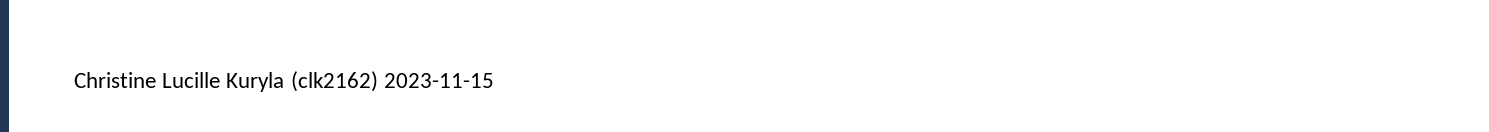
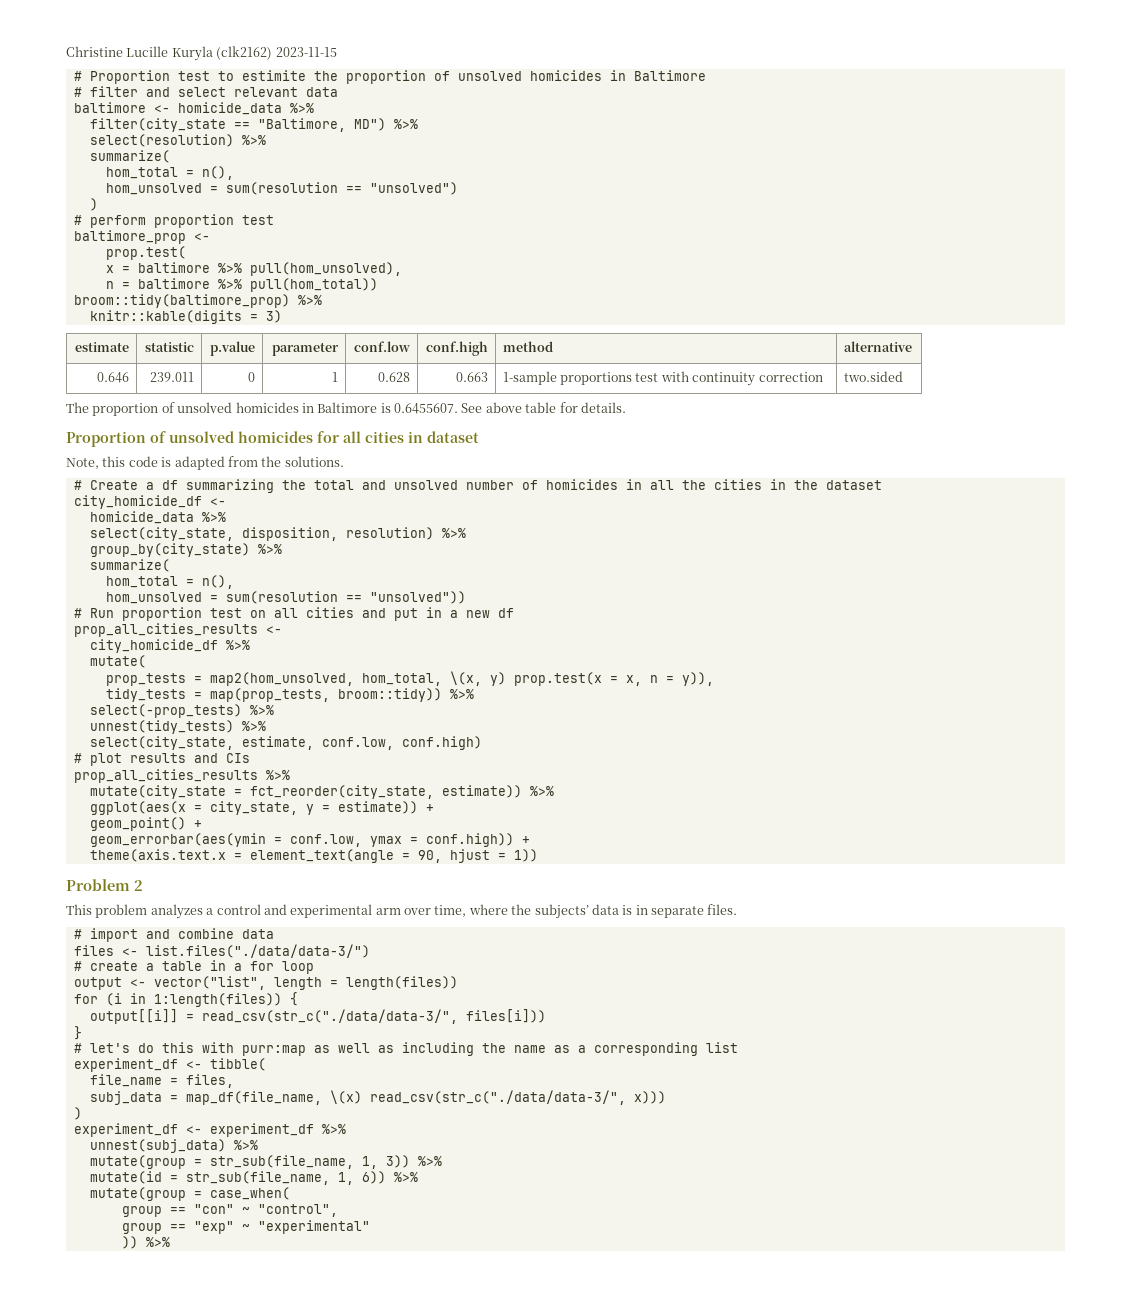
(494, 80) none -> [73,70,706,84] [73,86,338,97] [73,102,314,115] [89,118,418,132] [89,134,266,147] [89,150,170,163] [105,166,234,180] [105,182,458,195] [89,198,98,211] [73,214,274,228] [73,230,210,244] [105,246,186,260] [105,262,402,276] [105,278,378,292] [73,294,322,308] [89,310,282,324] [75,342,130,352] [145,342,195,352] [210,341,256,356] [272,343,340,356] [354,341,411,352] [426,341,489,356] [502,341,553,352] [843,341,912,352] [97,372,130,383] [150,372,195,382] [248,372,256,382] [332,372,339,382] [378,372,411,382] [456,372,489,382] [502,371,823,386] [843,371,903,382] [66,402,626,416] [66,431,479,447] [66,456,344,470] [73,479,882,493] [73,495,226,509] [89,511,226,524] [89,527,466,541] [89,543,282,557] [89,559,170,572] [105,575,234,589] [105,591,466,604] [73,607,514,621] [73,623,282,637] [89,639,250,653] [89,655,146,668] [105,671,714,686] [105,688,474,702] [89,704,274,718] [89,720,266,734] [89,736,482,750] [73,753,250,766] [73,769,290,783] [89,785,554,799] [89,801,434,815] [89,817,202,831] [89,833,530,847] [89,849,538,863] [66,879,143,891] [66,904,738,919] [73,928,274,942] [73,944,370,958] [73,960,314,974] [73,976,458,990] [73,992,298,1007] [89,1009,546,1024] [73,1026,82,1040] [73,1042,738,1056] [73,1058,266,1072] [89,1074,234,1088] [89,1090,666,1105] [73,1107,82,1120] [73,1123,346,1137] [89,1139,258,1153] [89,1155,442,1169] [89,1171,418,1185] [89,1187,290,1201] [121,1204,338,1217] [121,1220,370,1234] [121,1236,170,1249] // # Proportion test to estimite the proportion of unsolved homicides in Baltimore // # filter and select relevant data // baltimore <- homicide_data %>% // filter(city_state == "Baltimore, MD") %>% // select(resolution) %>% // summarize( // hom_total = n(), // hom_unsolved = sum(resolution == "unsolved") // ) // # perform proportion test // baltimore_prop <- // prop.test( // x = baltimore %>% pull(hom_unsolved), // n = baltimore %>% pull(hom_total)) // broom::tidy(baltimore_prop) %>% // knitr::kable(digits = 3) // estimate | statistic | p.value | parameter | conf.low | conf.high | method | alternative // 0.646 | 239.011 | 0 | 1 | 0.628 | 0.663 | 1-sample proportions test with continuity correction | two.sided // The proportion of unsolved homicides in Baltimore is 0.6455607. See above table for details. // Proportion of unsolved homicides for all cities in dataset // Note, this code is adapted from the solutions. // # Create a df summarizing the total and unsolved number of homicides in all the cities in the dataset // city_homicide_df <- // homicide_data %>% // select(city_state, disposition, resolution) %>% // group_by(city_state) %>% // summarize( // hom_total = n(), // hom_unsolved = sum(resolution == "unsolved")) // # Run proportion test on all cities and put in a new df // prop_all_cities_results <- // city_homicide_df %>% // mutate( // prop_tests = map2(hom_unsolved, hom_total, \(x, y) prop.test(x = x, n = y)), // tidy_tests = map(prop_tests, broom::tidy)) %>% // select(-prop_tests) %>% // unnest(tidy_tests) %>% // select(city_state, estimate, conf.low, conf.high) // # plot results and CIs // prop_all_cities_results %>% // mutate(city_state = fct_reorder(city_state, estimate)) %>% // ggplot(aes(x = city_state, y = estimate)) + // geom_point() + // geom_errorbar(aes(ymin = conf.low, ymax = conf.high)) + // theme(axis.text.x = element_text(angle = 90, hjust = 1)) // Problem 2 // This problem analyzes a control and experimental arm over time, where the subjects’ data is in separate files. // # import and combine data // files <- list.files("./data/data-3/") // # create a table in a for loop // output <- vector("list", length = length(files)) // for (i in 1:length(files)) { // output[[i]] = read_csv(str_c("./data/data-3/", files[i])) // } // # let's do this with purr:map as well as including the name as a corresponding list // experiment_df <- tibble( // file_name = files, // subj_data = map_df(file_name, \(x) read_csv(str_c("./data/data-3/", x))) // ) // experiment_df <- experiment_df %>% // unnest(subj_data) %>% // mutate(group = str_sub(file_name, 1, 3)) %>% // mutate(id = str_sub(file_name, 1, 6)) %>% // mutate(group = case_when( // group == "con" ~ "control", // group == "exp" ~ "experimental" // )) %>%

